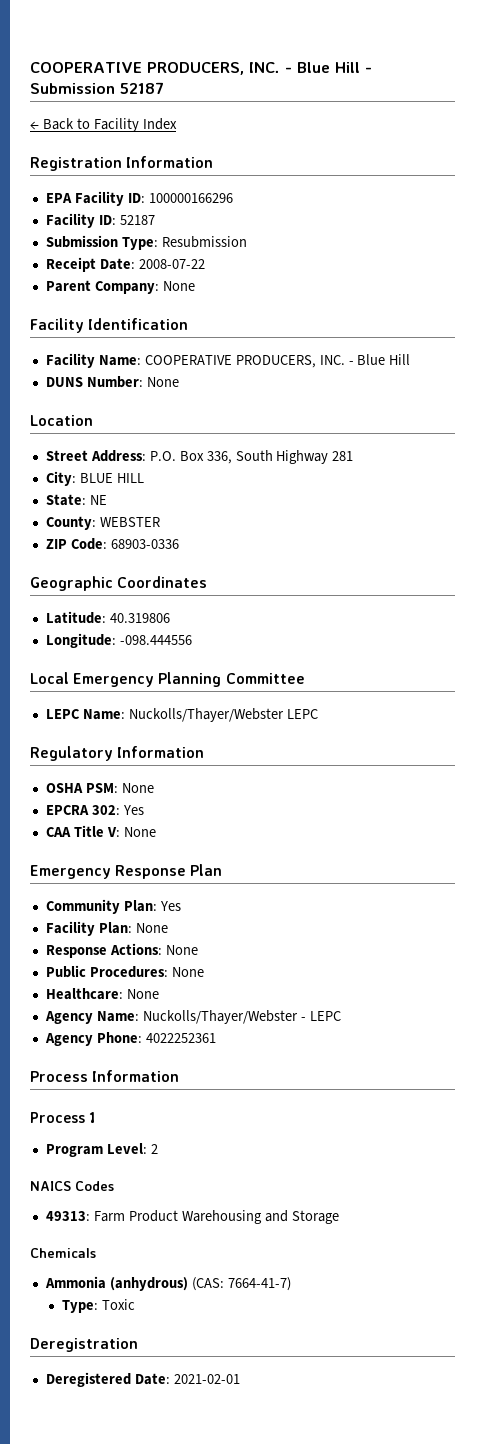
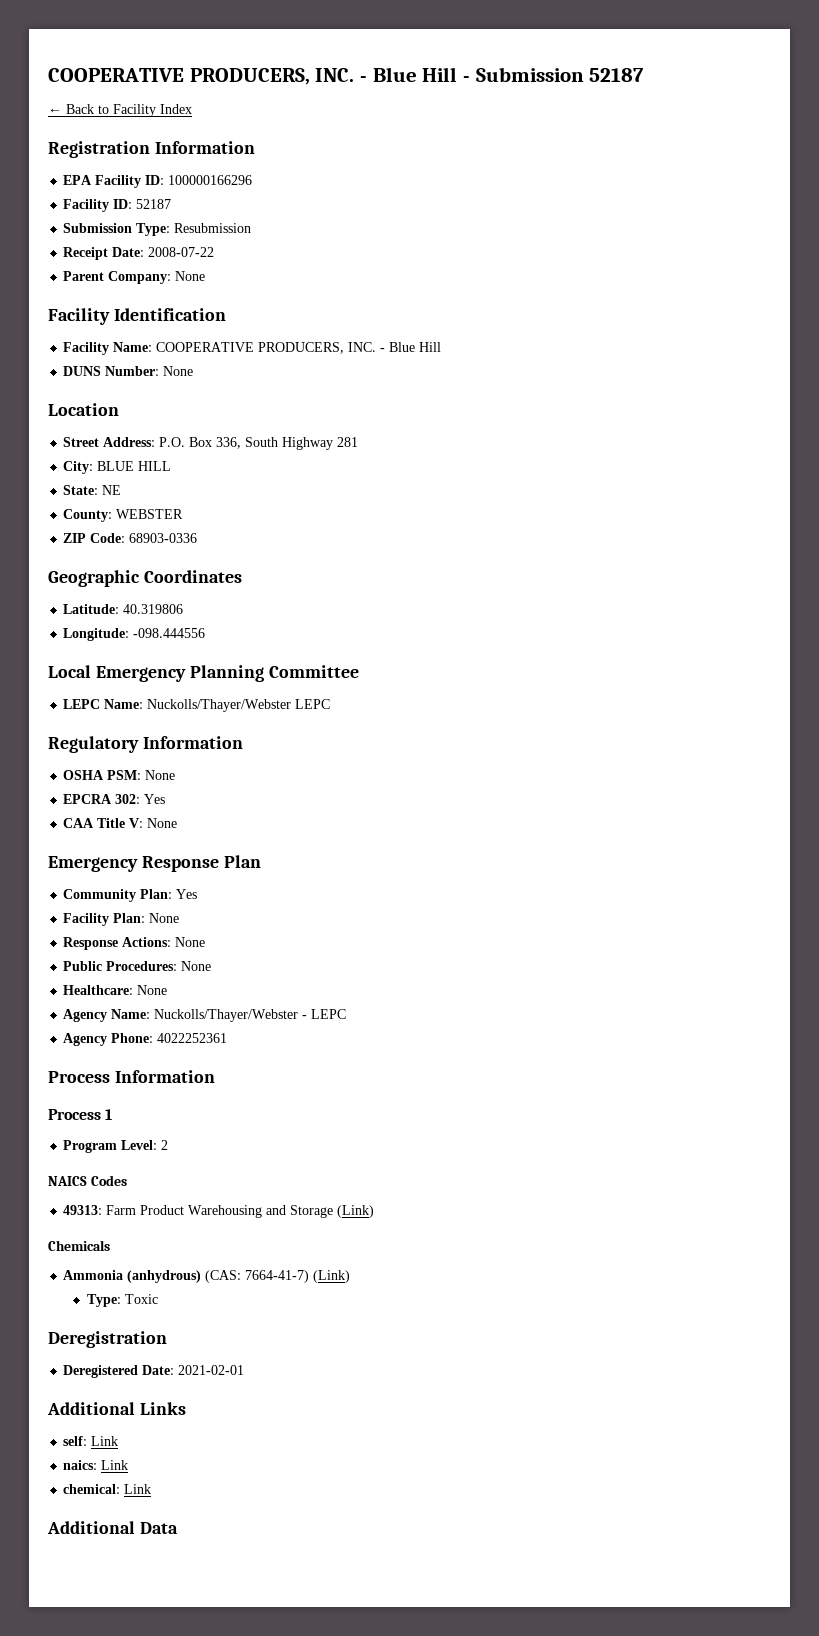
(339, 1217) none -> [337,1205,375,1218] (Link)
(291, 1284) none -> [313,1270,351,1283] (Link)
(240, 1379) none -> [47,1402,186,1415] [63,1436,119,1446] [63,1460,129,1470] [63,1484,152,1494] [47,1521,178,1534] // Additional Links // self: Link // naics: Link // chemical: Link // Additional Data

